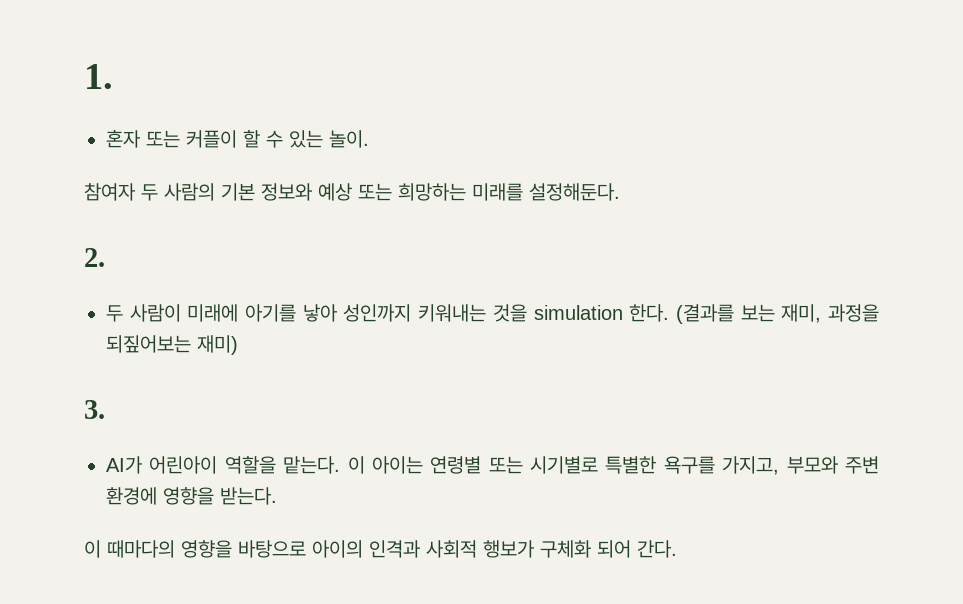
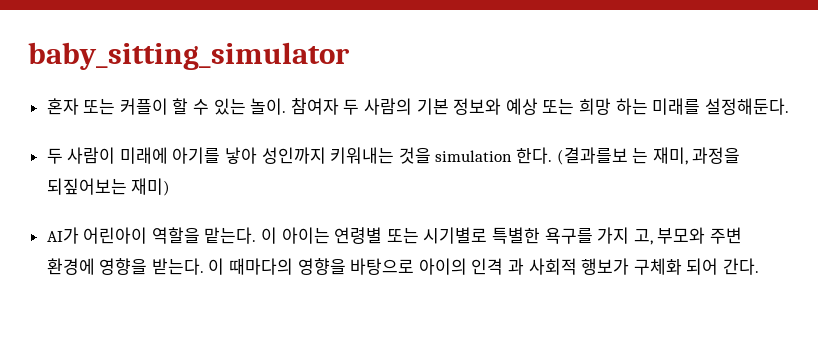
[84,64,113,89] 1. -> [28,42,350,70] baby_sitting_simulator
(369, 139) // -> (287, 106) none
[398,183,466,201] 희망하는 -> [578,98,648,115] 희망 하는
[84,248,105,267] // 2. -> (789, 106) none
[675,304,775,324] (결과를 보는 -> [556,147,649,165] (결과를보 는
[84,400,105,419] // 3. -> (171, 187) none
[722,456,780,475] 가지고, -> [597,227,653,245] 가지 고,
(277, 496) // -> (204, 266) none
[369,540,420,558] 인격과 -> [471,258,525,275] 인격 과

